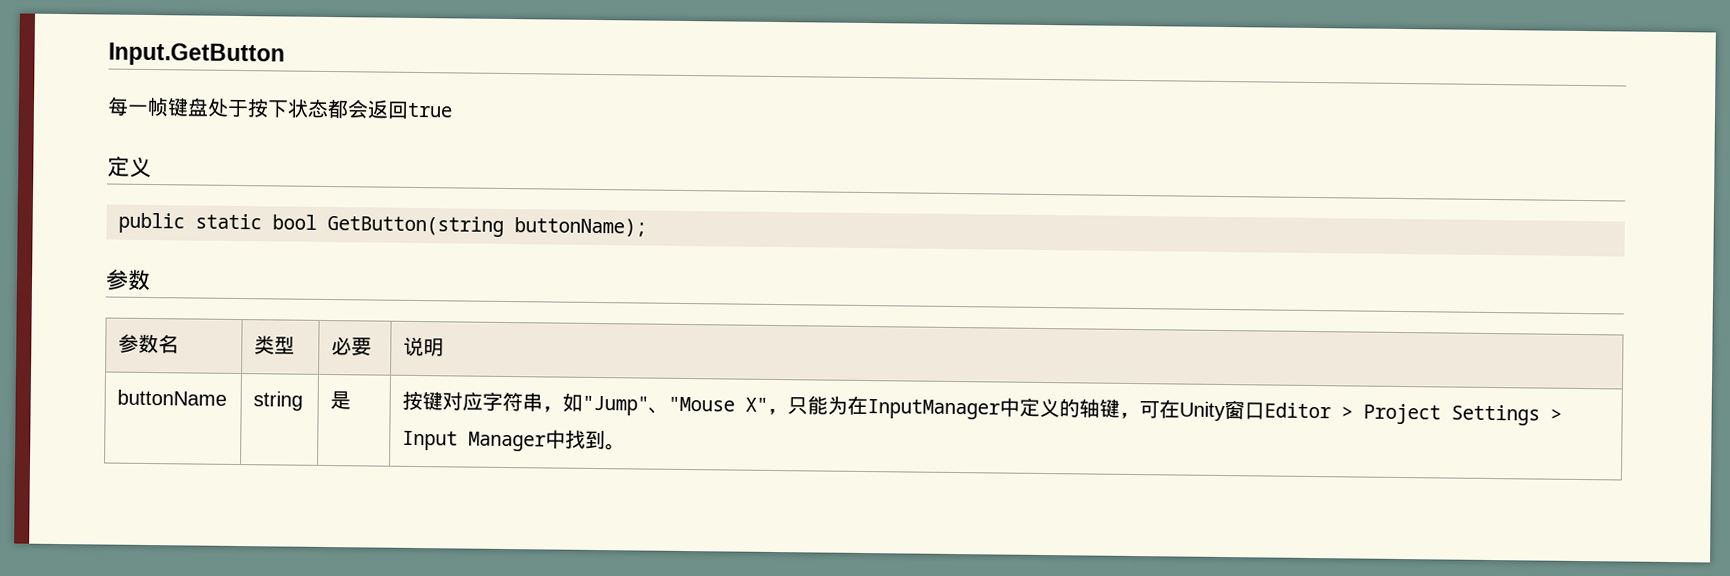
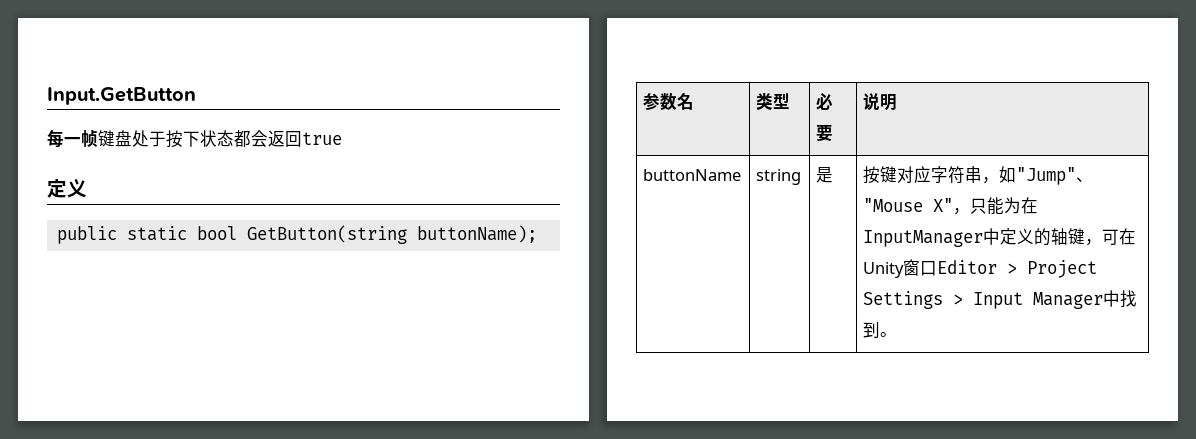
[105,269,151,292] // 参数 -> (537, 234) none

